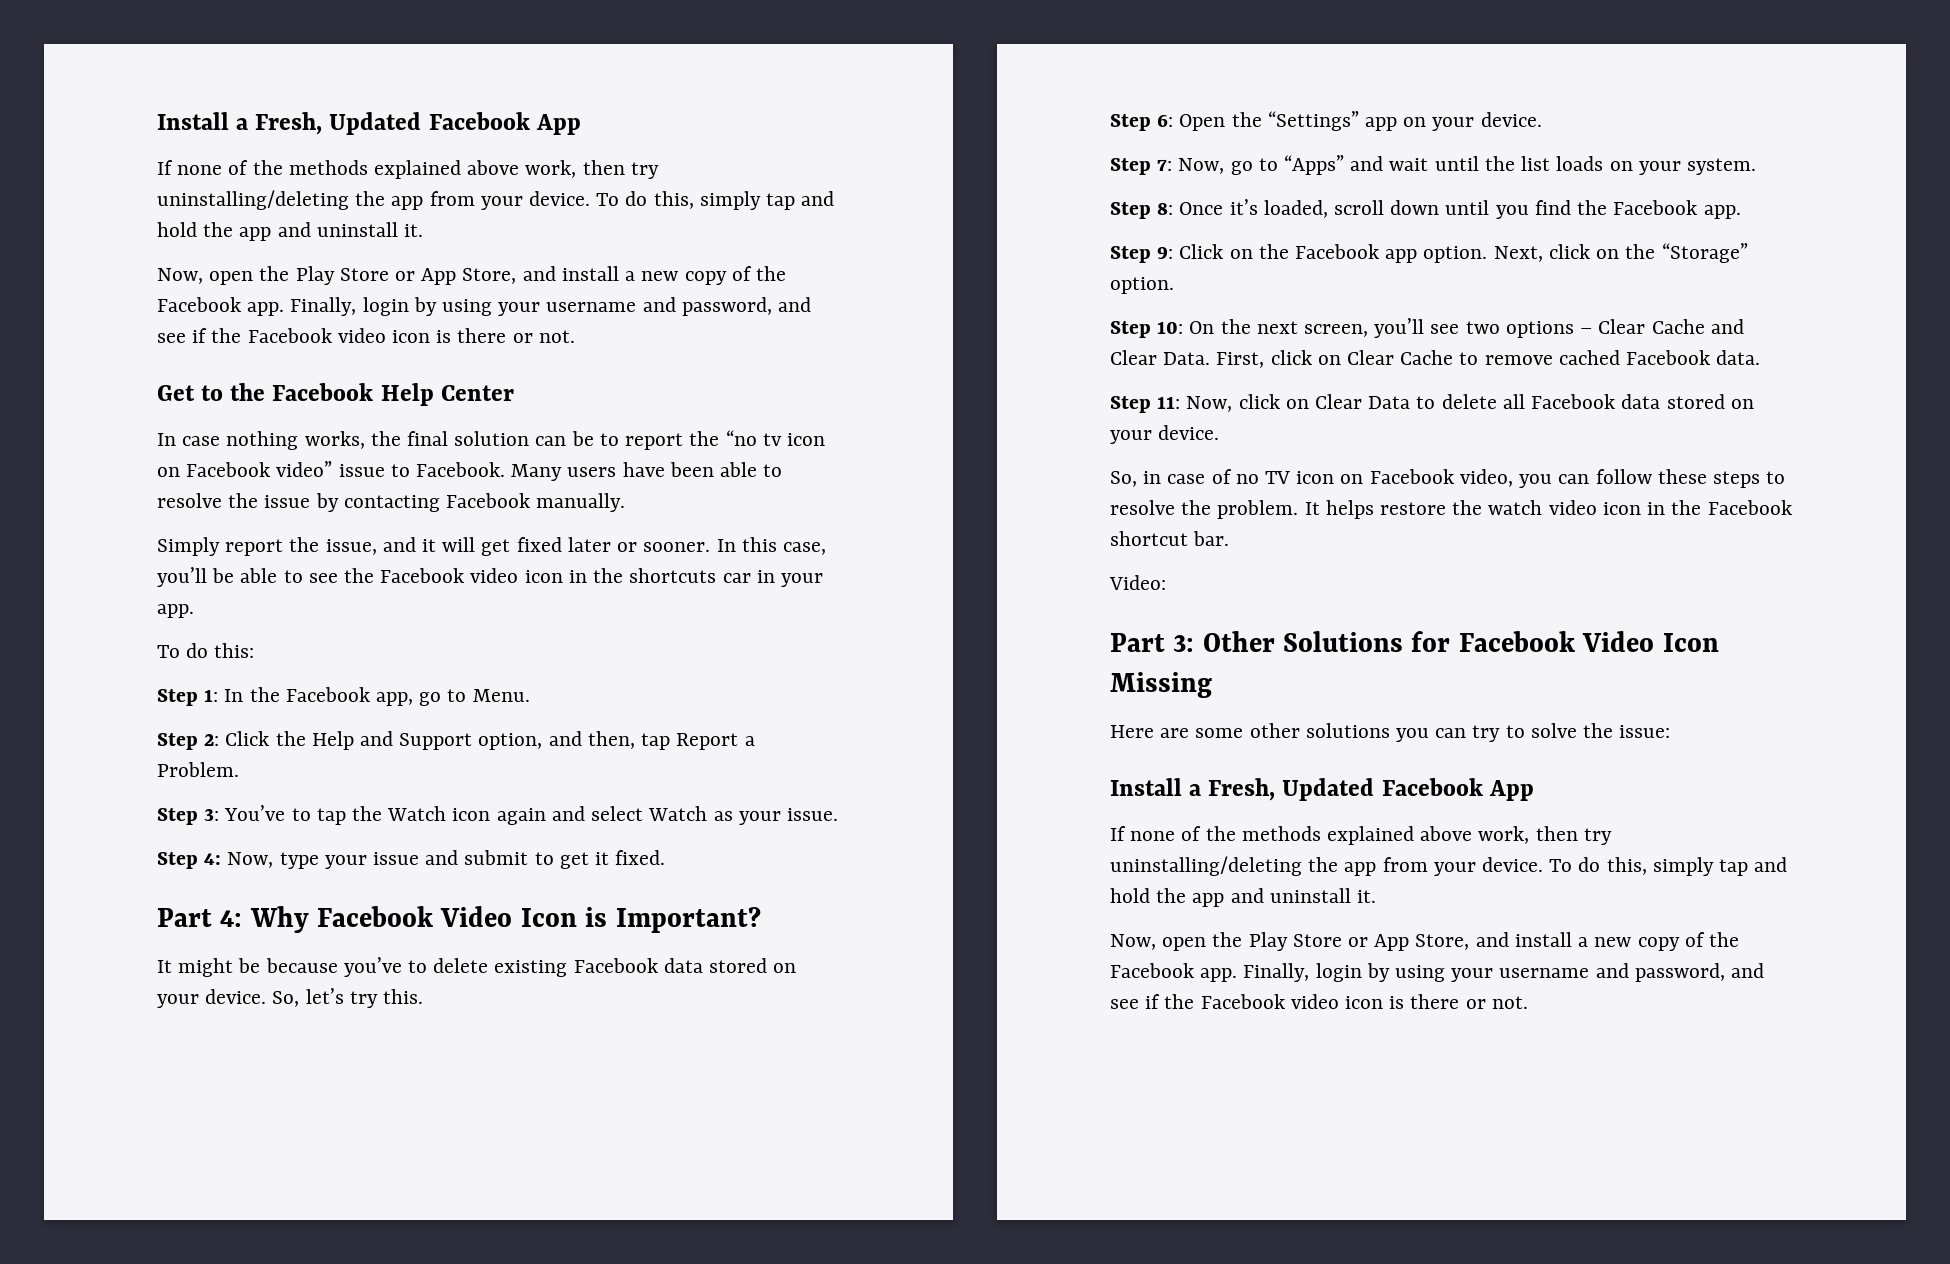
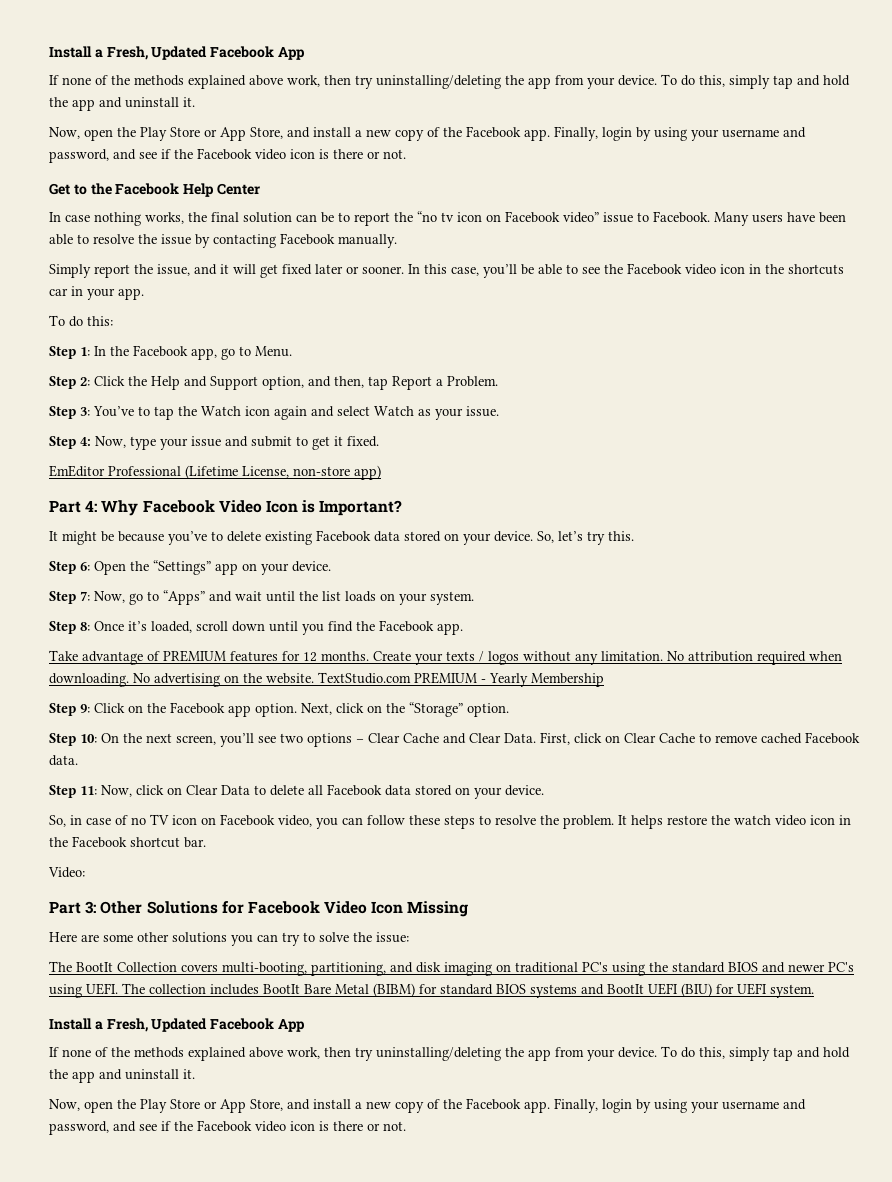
(666, 857) none -> [49,465,381,480] // EmEditor Professional (Lifetime License, non-store app)
(1741, 212) none -> [49,650,842,665] [49,672,604,687] // Take advantage of PREMIUM features for 12 months. Create your texts / logos without any limitation. No attribution required when downloading. No advertising on the website. TextStudio.com PREMIUM - Yearly Membership
(1671, 731) none -> [49,961,854,976] [49,983,814,998] // The BootIt Collection covers multi-booting, partitioning, and disk imaging on traditional PC's using the standard BIOS and newer PC's using UEFI. The collection includes BootIt Bare Metal (BIBM) for standard BIOS systems and BootIt UEFI (BIU) for UEFI system.

